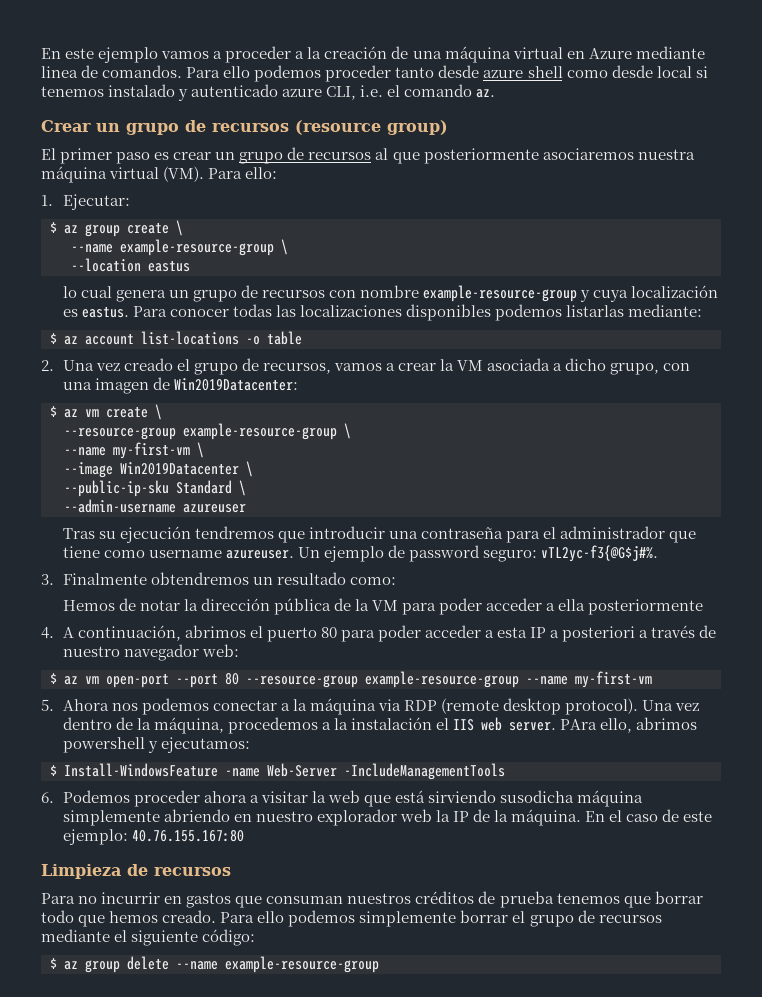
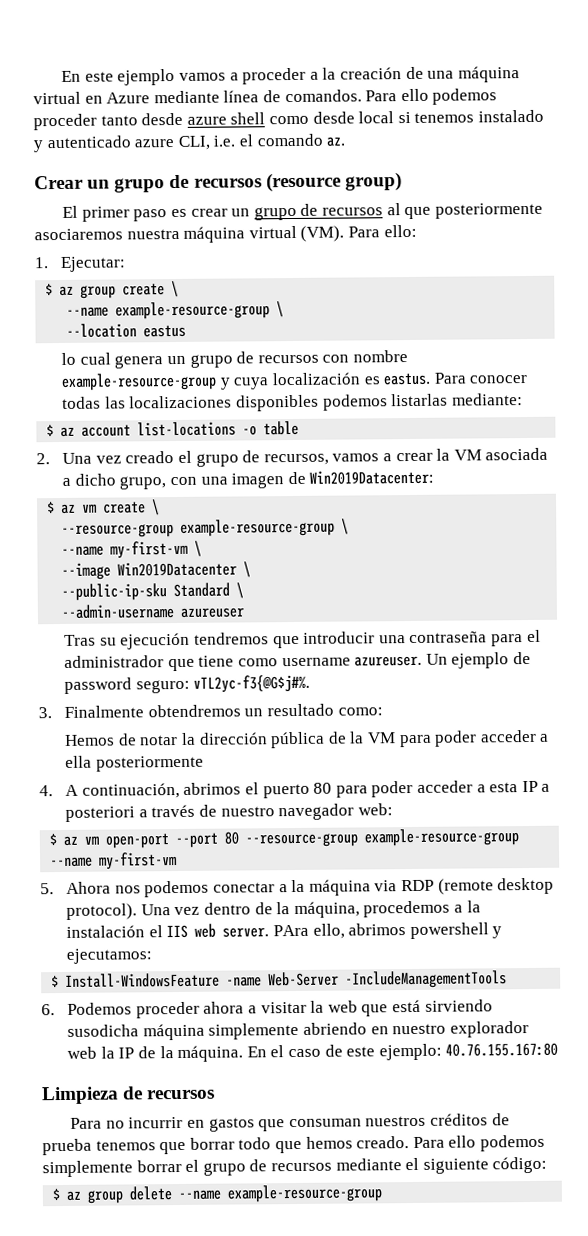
[41,66,78,78] linea -> [223,90,260,103] línea

